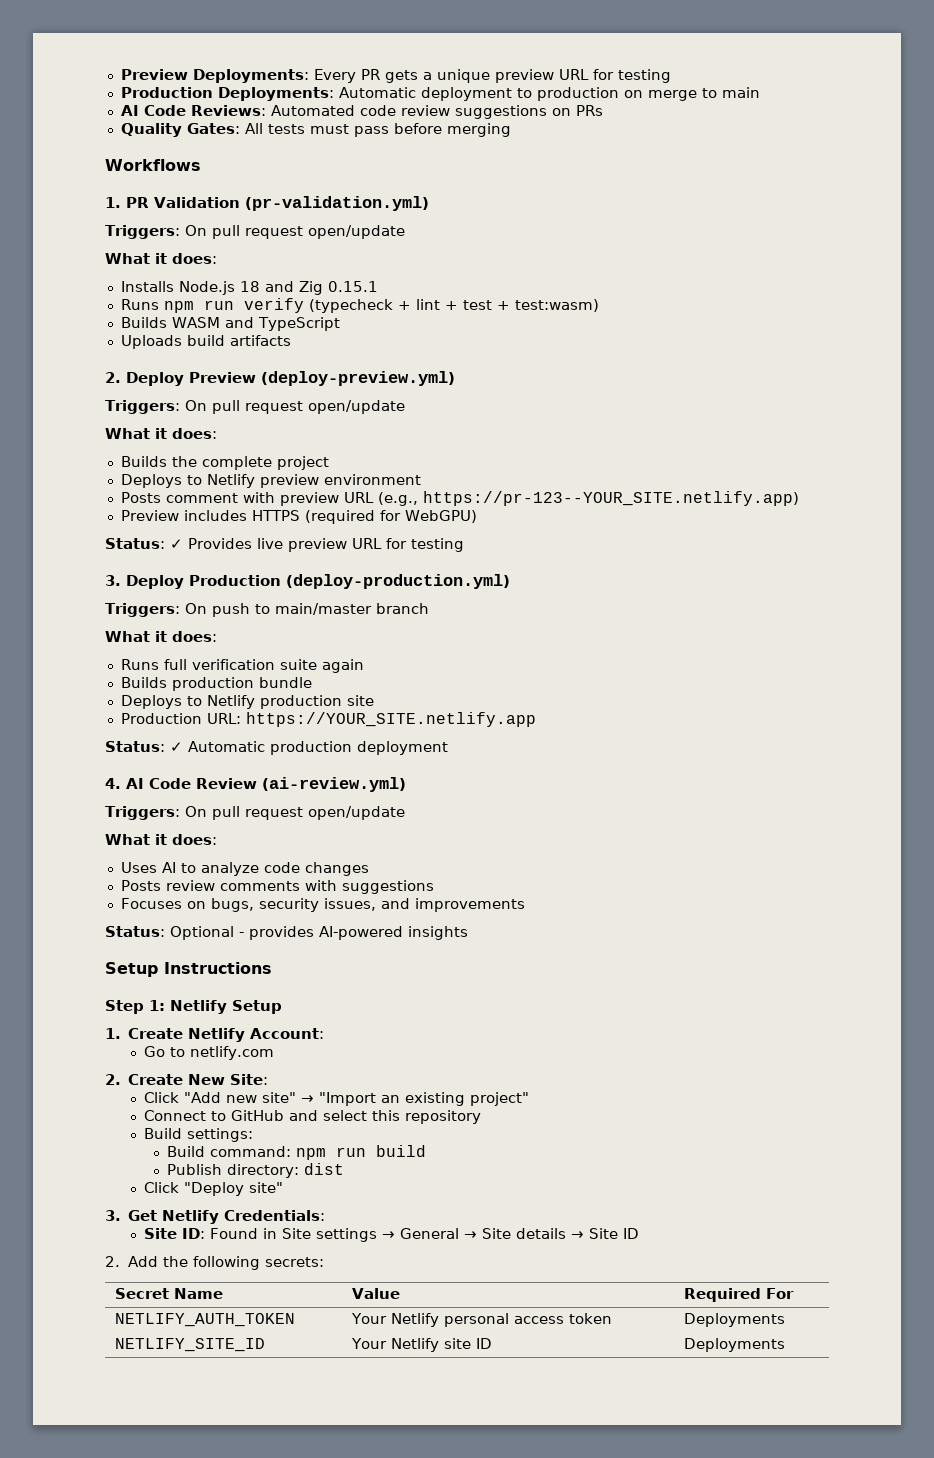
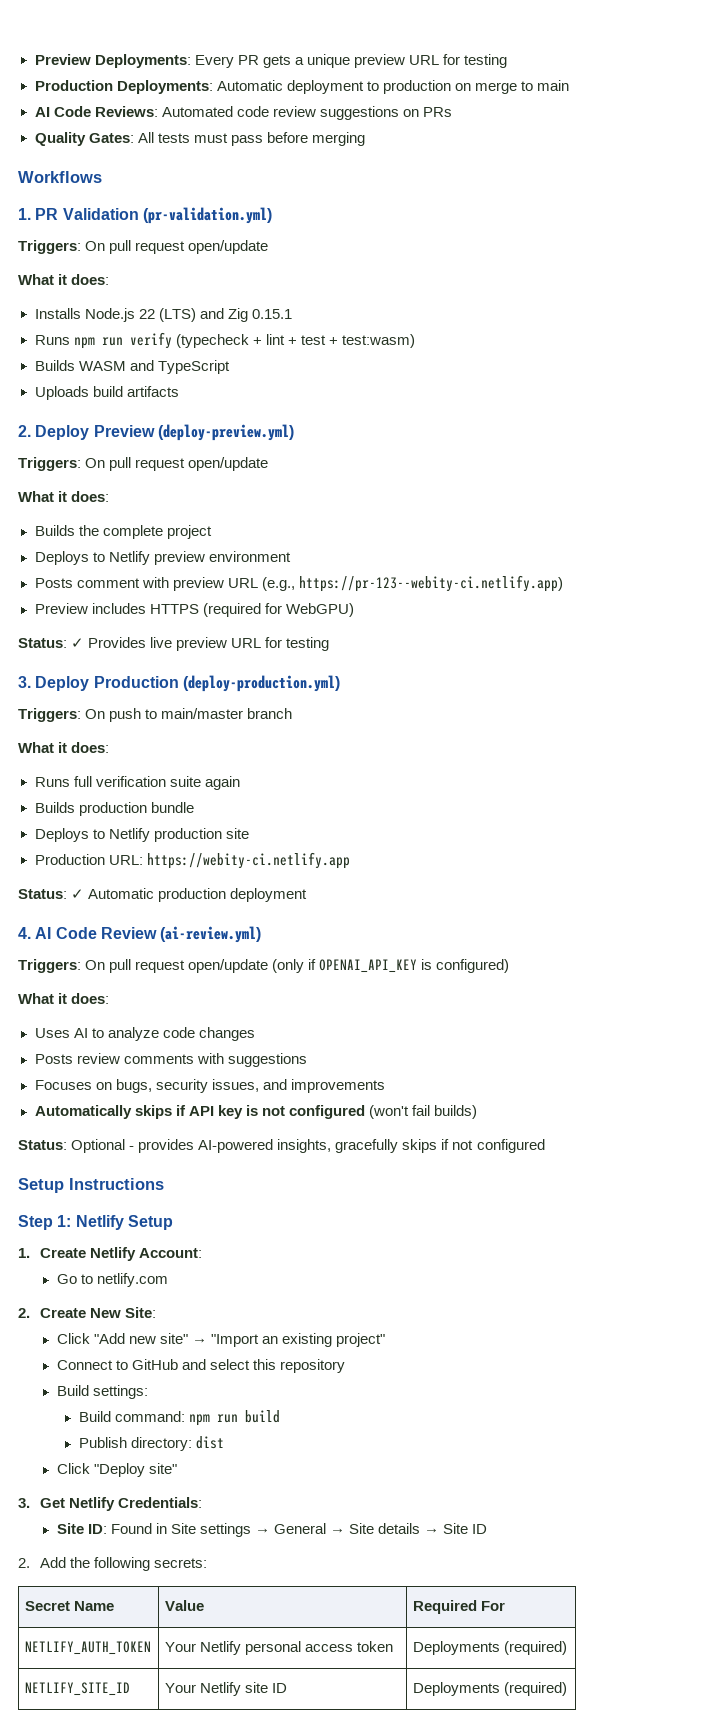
[239,281,260,292] 18 -> [138,308,196,322] 22 (LTS)
[422,491,799,506] https://pr-123--YOUR_SITE.netlify.app) -> [298,575,563,592] https://pr-123--webity-ci.netlify.app)
[245,712,536,727] https://YOUR_SITE.netlify.app -> [146,852,350,869] https://webity-ci.netlify.app
(405, 813) none -> [272,959,510,973] (only if OPENAI_API_KEY is configured)
(525, 905) none -> [34,1105,478,1119] // Automatically skips if API key is not configured (won't fail builds)
[408,926,468,940] insights -> [277,1139,545,1153] insights, gracefully skips if not configured
(785, 1320) none -> [503,1641,567,1655] (required)
(785, 1345) none -> [503,1682,567,1696] (required)

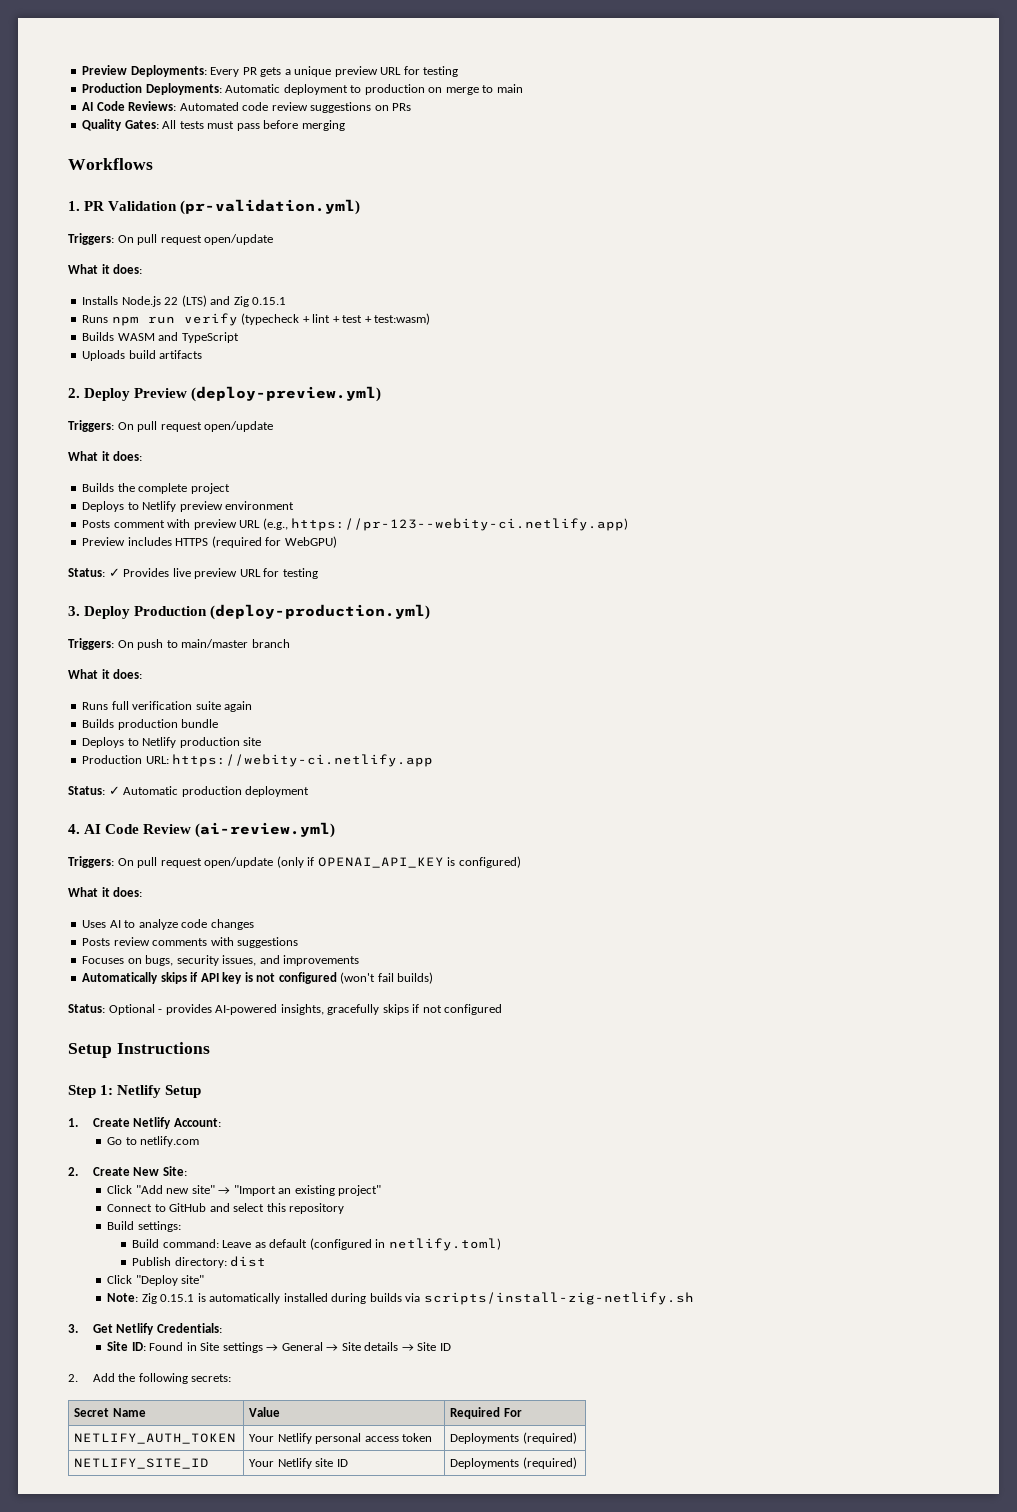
[188,1410,280,1426] npm run build -> [222,1238,501,1251] Leave as default (configured in netlify.toml)
(177, 1468) none -> [107,1292,694,1305] // Note: Zig 0.15.1 is automatically installed during builds via scripts/install-zig-netlify.sh

